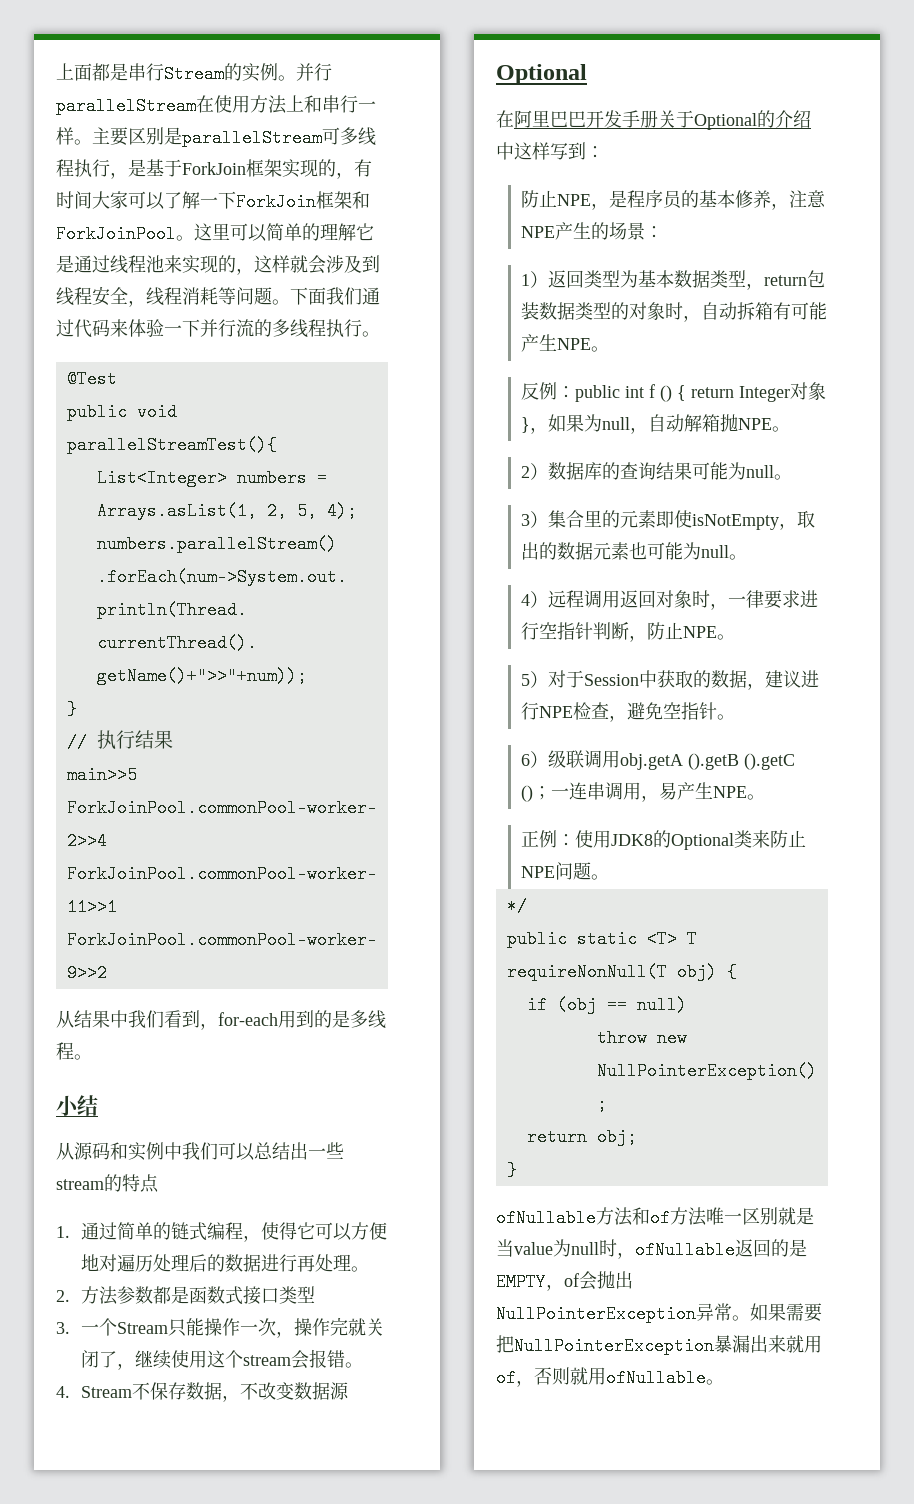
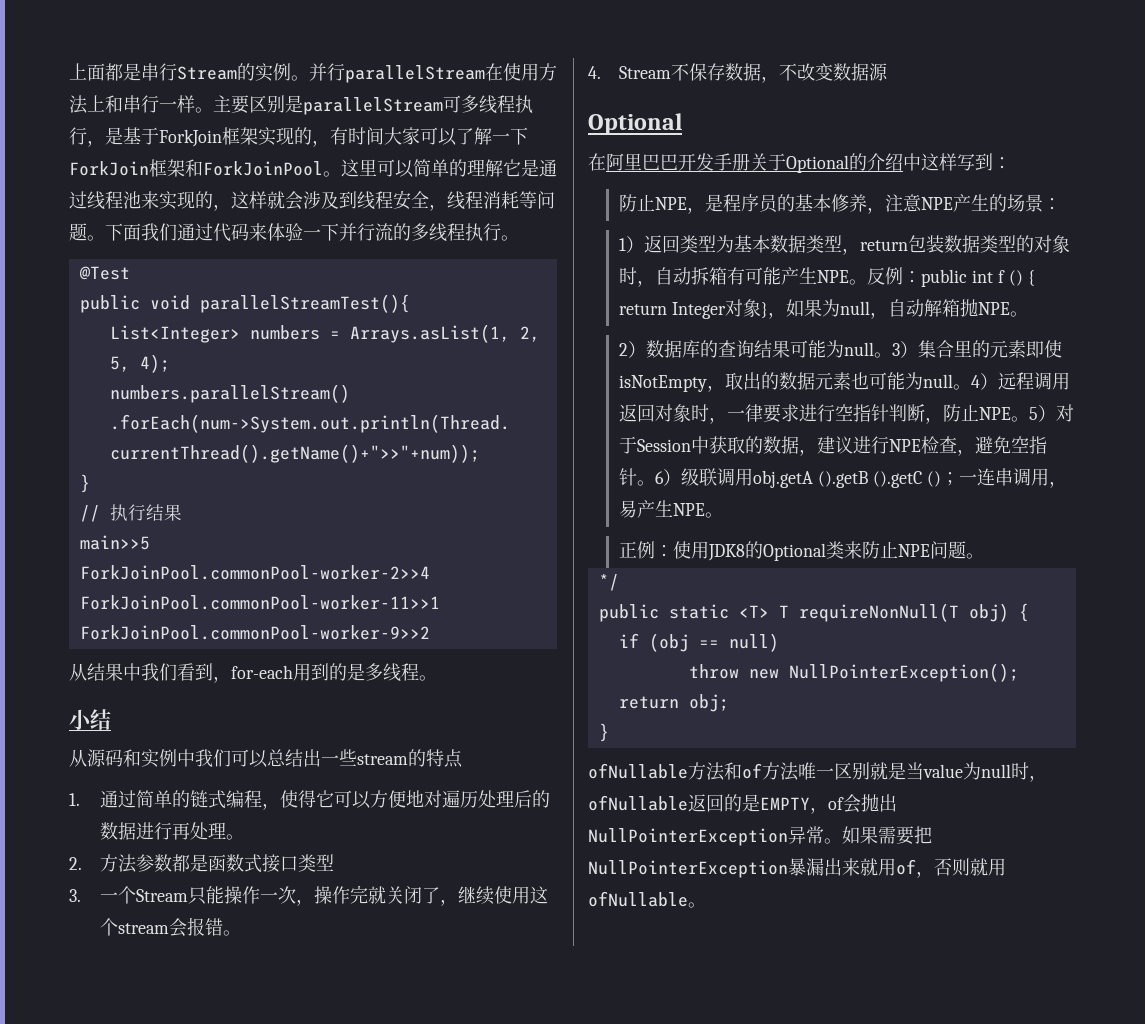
(609, 349) // -> (868, 282) none
(792, 477) // -> (893, 355) none
(747, 557) // -> (972, 387) none
(735, 637) // -> (1030, 419) none
(735, 717) // -> (656, 483) none

